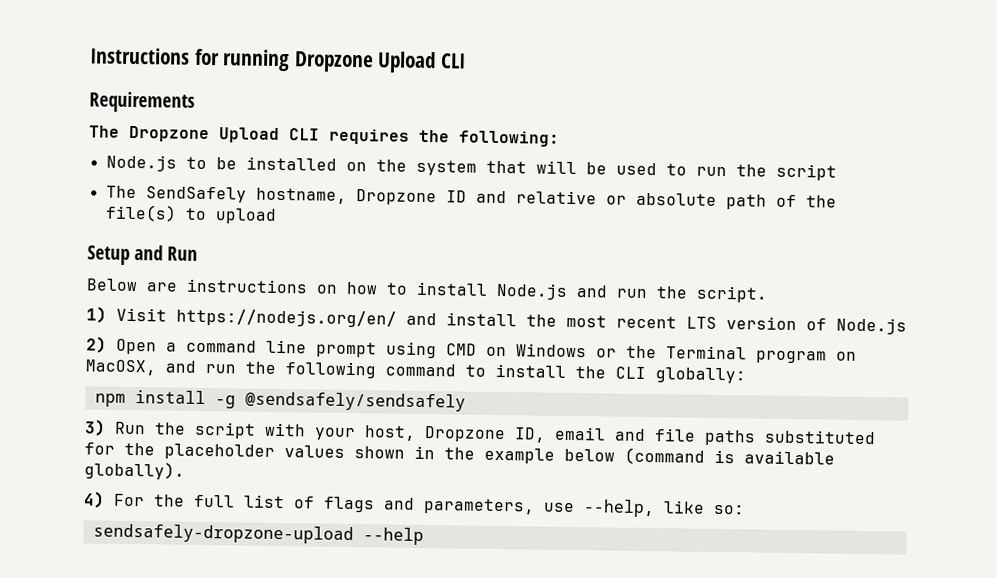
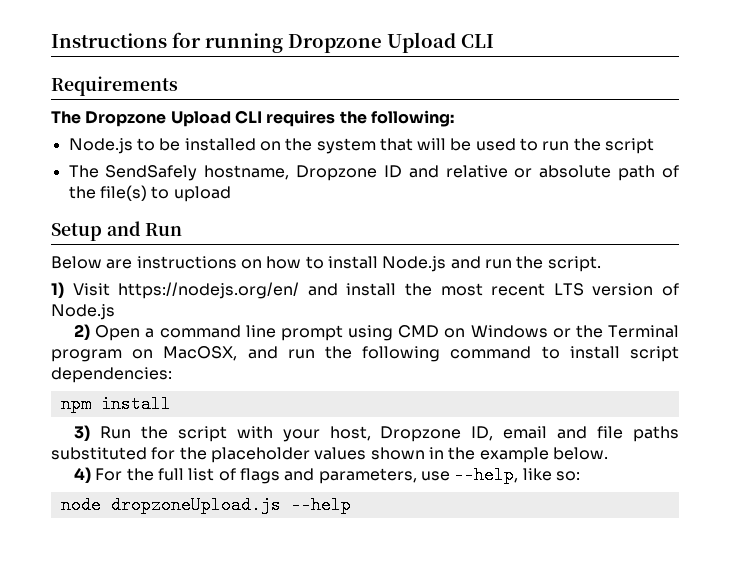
[575,366,746,384] the CLI globally: -> [630,346,680,362] [51,367,172,383] script dependencies:
[214,391,466,412] -g @sendsafely/sendsafely -> (171, 404) none
[564,447,835,465] [84,461,185,480] below (command is available globally). -> [552,447,608,460] below.
[92,523,354,545] sendsafely-dropzone-upload -> [60,496,281,514] node dropzoneUpload.js

